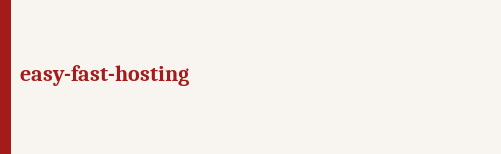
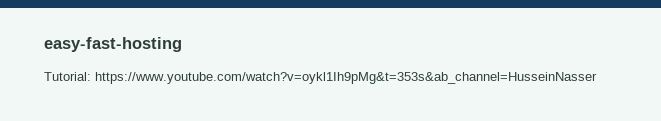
(189, 75) none -> [44,72,597,84] // Tutorial: https://www.youtube.com/watch?v=oykl1Ih9pMg&t=353s&ab_channel=HusseinNasser

